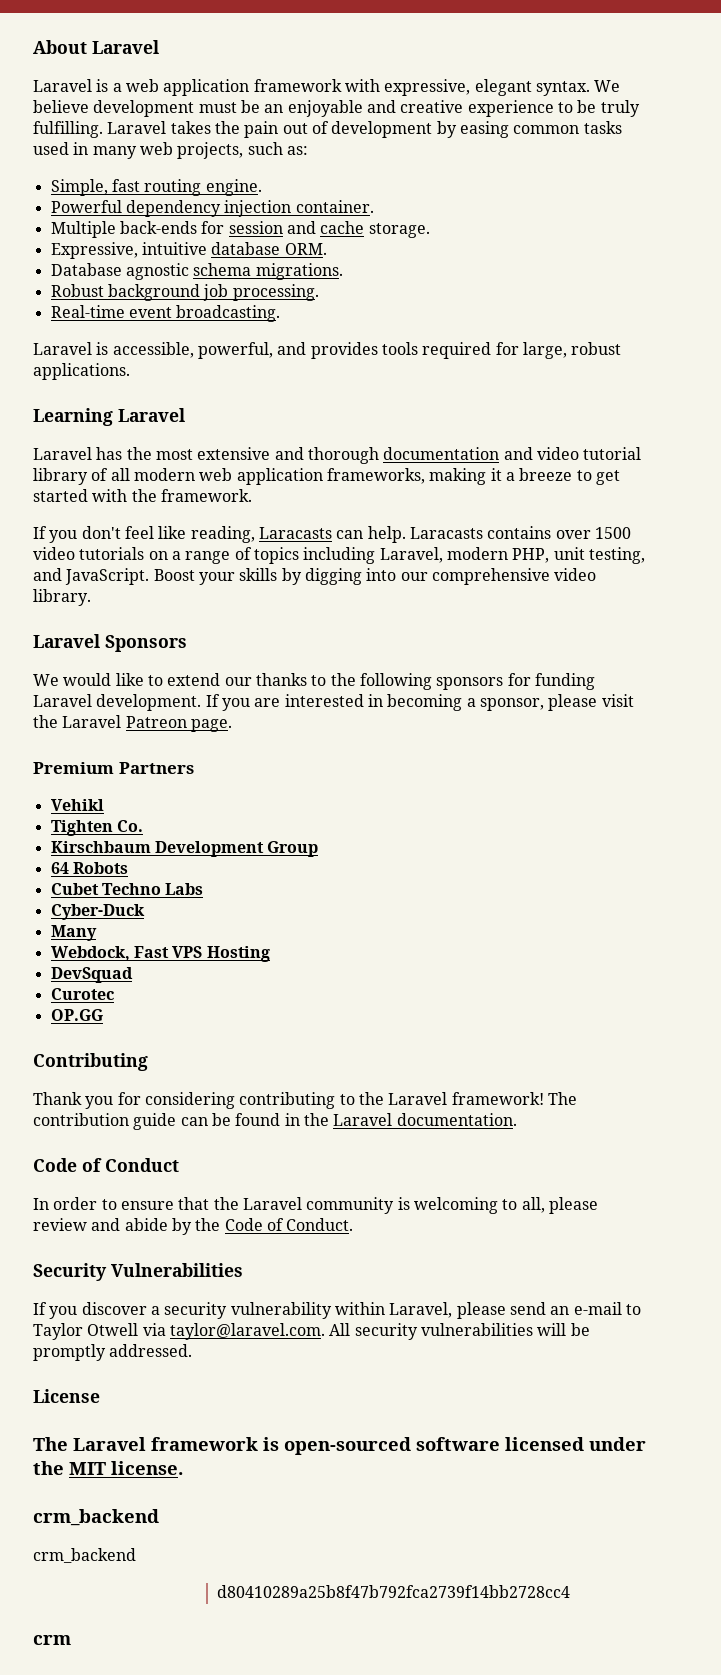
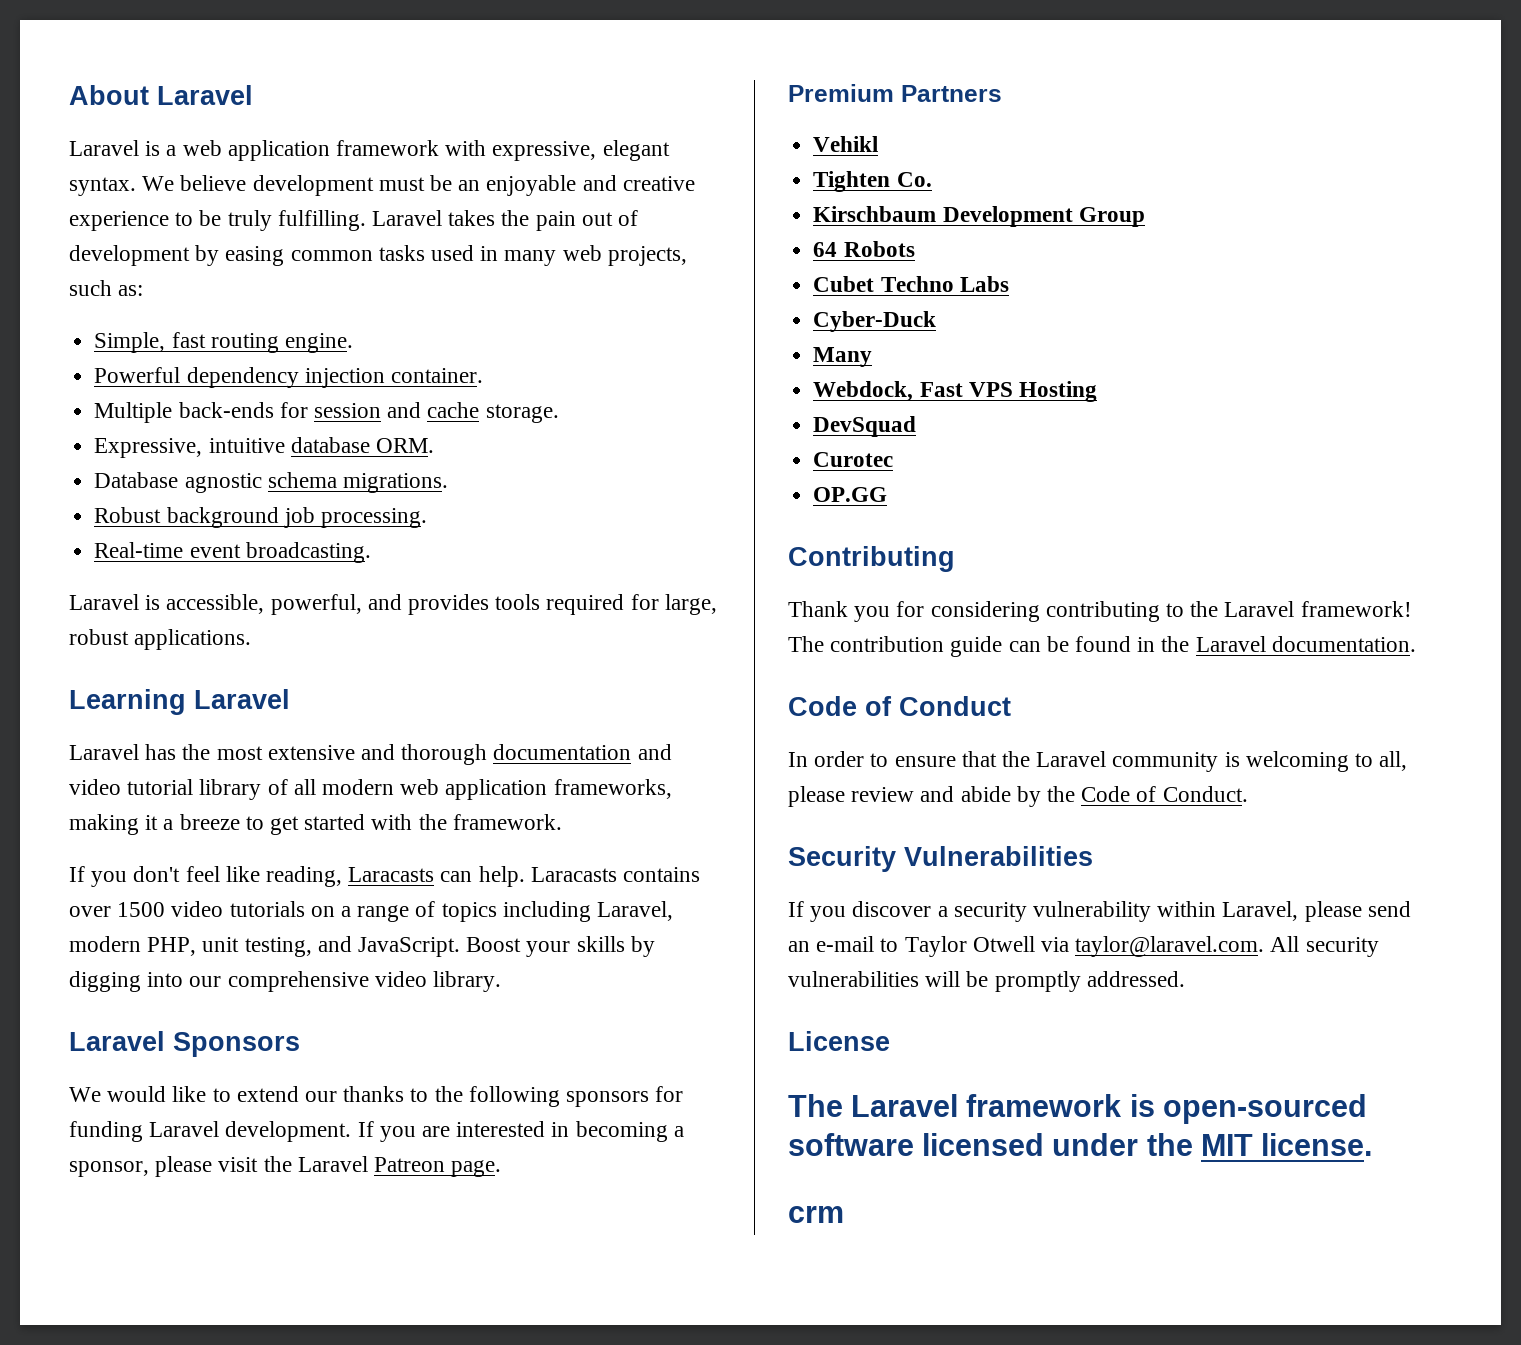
[33,1509,159,1526] [33,1548,136,1563] [217,1585,571,1598] // crm_backend // crm_backend // d80410289a25b8f47b792fca2739f14bb2728cc4 -> (1373, 1144) none

